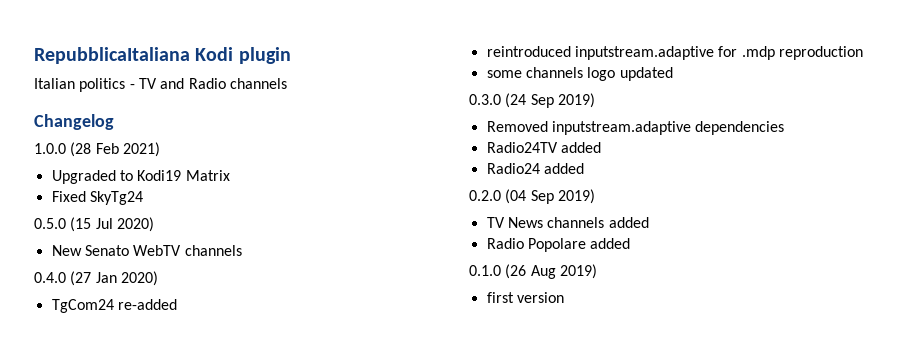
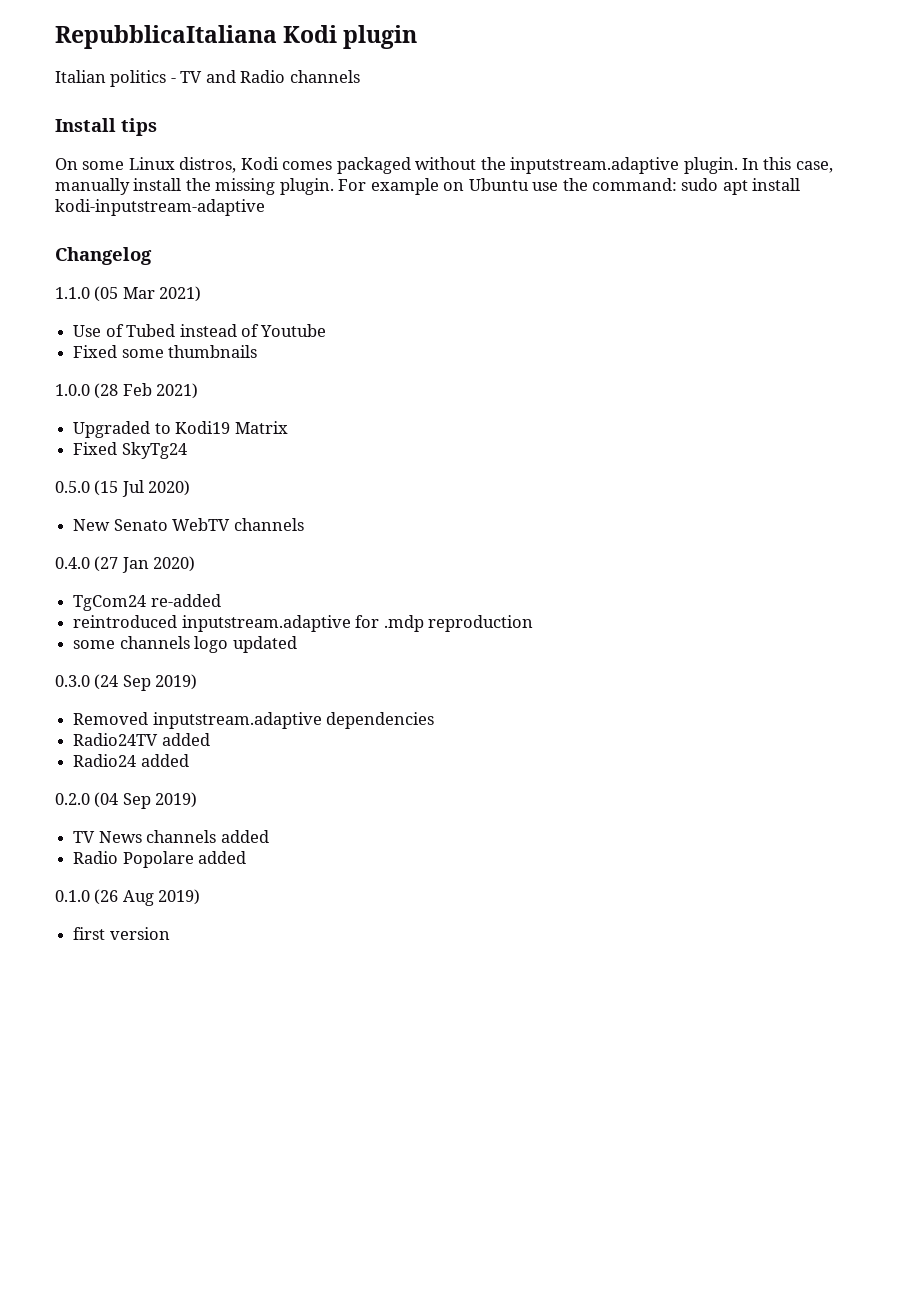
[34,114,114,130] Changelog -> [55,118,157,136] [55,157,833,174] [55,178,801,195] [55,199,265,216] [55,247,152,265] [55,286,202,302] [73,324,327,337] [73,345,258,358] Install tips // On some Linux distros, Kodi comes packaged without the inputstream.adaptive plugin. In this case, manually install the missing plugin. For example on Ubuntu use the command: sudo apt install kodi-inputstream-adaptive // Changelog // 1.1.0 (05 Mar 2021) // Use of Tubed instead of Youtube // Fixed some thumbnails

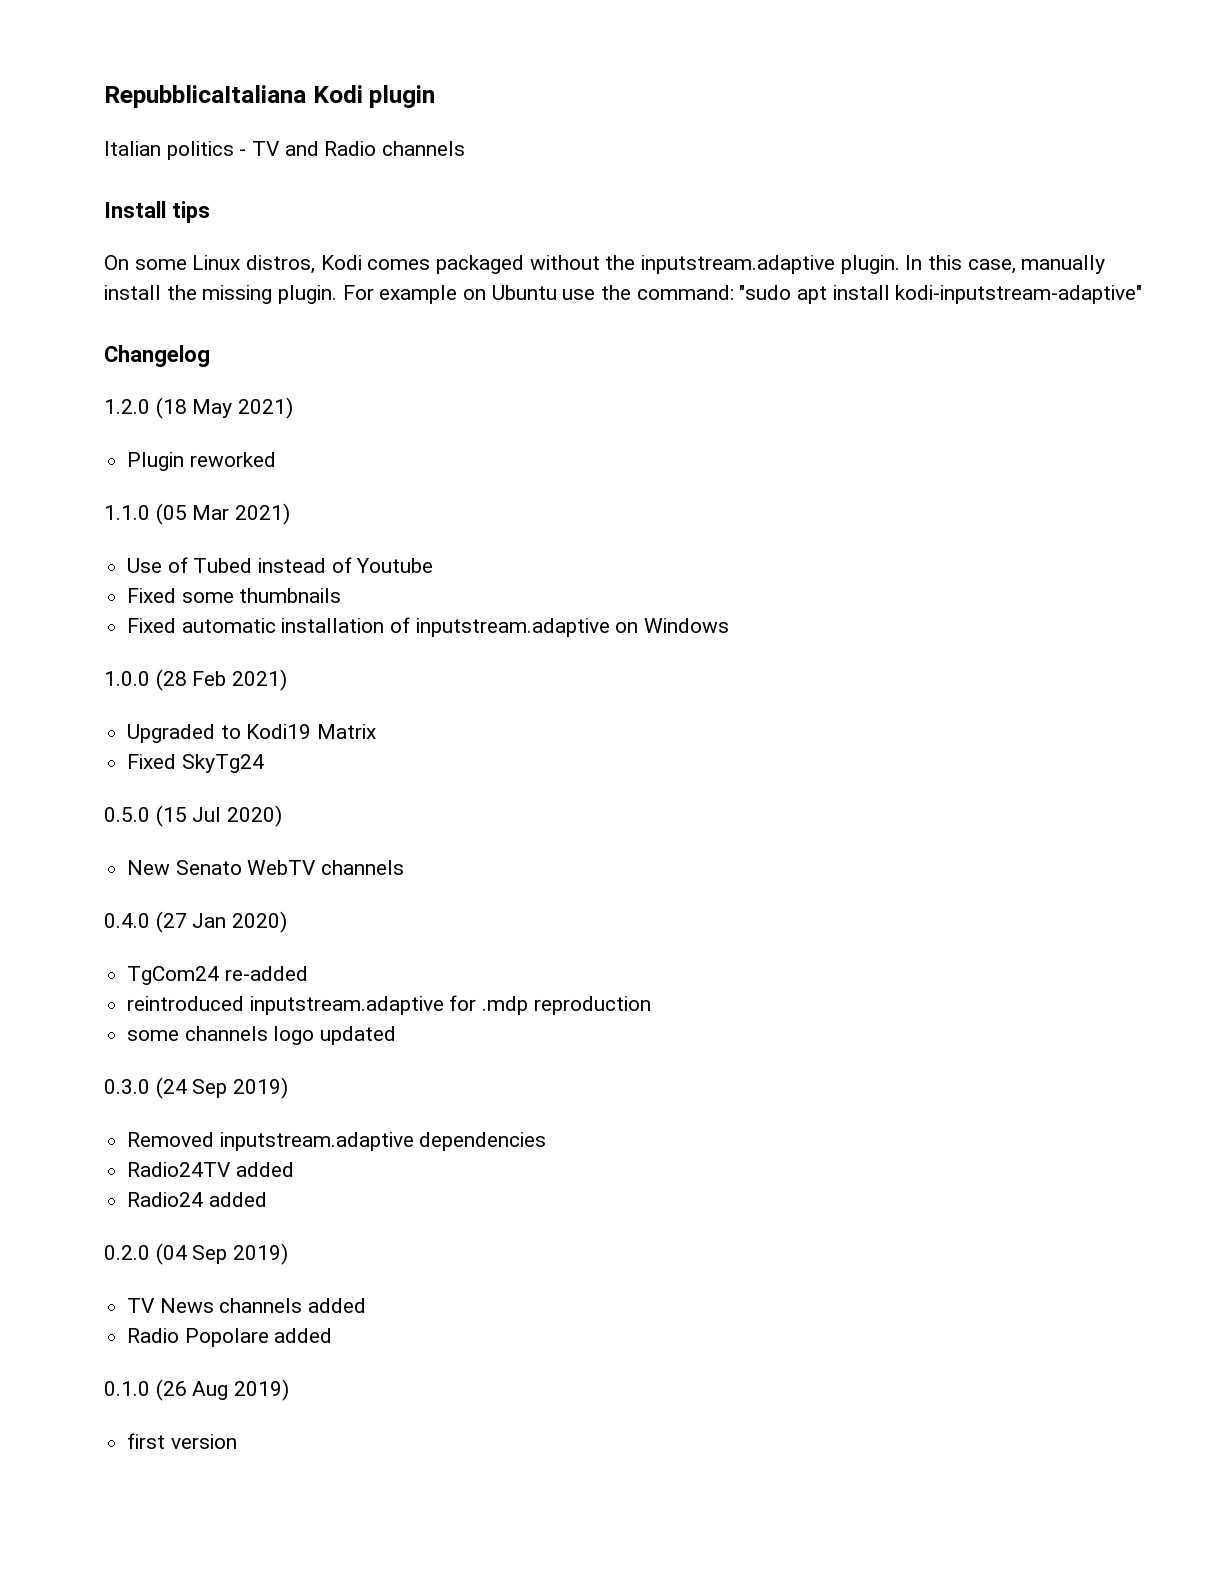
[681,178,719,191] sudo -> [739,285,792,300] "sudo
[55,199,265,216] kodi-inputstream-adaptive -> [895,285,1143,304] kodi-inputstream-adaptive"
(152, 256) none -> [104,397,294,419] [127,452,276,471] // 1.2.0 (18 May 2021) // Plugin reworked
(258, 351) none -> [127,617,730,637] // Fixed automatic installation of inputstream.adaptive on Windows

